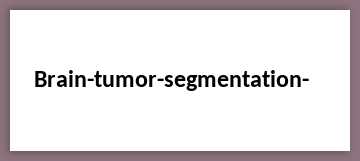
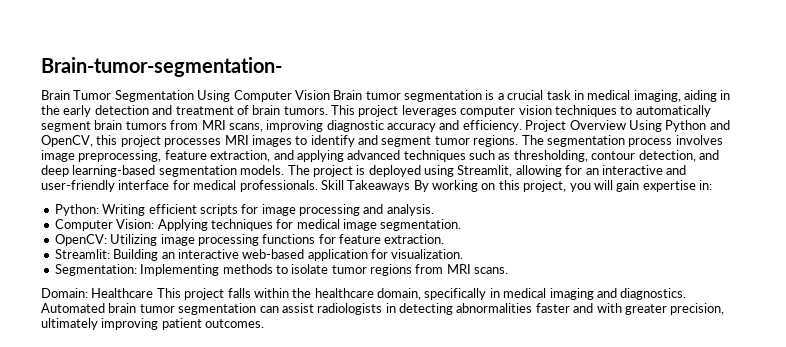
(309, 80) none -> [41,90,731,102] [41,105,711,117] [41,120,730,132] [41,135,723,147] [41,150,719,162] [41,165,687,177] [41,180,712,192] [54,204,434,216] [54,219,462,231] [54,234,445,246] [54,249,464,261] [54,264,509,276] [41,288,687,300] [41,303,725,315] [41,318,265,330] // Brain Tumor Segmentation Using Computer Vision Brain tumor segmentation is a crucial task in medical imaging, aiding in the early detection and treatment of brain tumors. This project leverages computer vision techniques to automatically segment brain tumors from MRI scans, improving diagnostic accuracy and efficiency. Project Overview Using Python and OpenCV, this project processes MRI images to identify and segment tumor regions. The segmentation process involves image preprocessing, feature extraction, and applying advanced techniques such as thresholding, contour detection, and deep learning-based segmentation models. The project is deployed using Streamlit, allowing for an interactive and user-friendly interface for medical professionals. Skill Takeaways By working on this project, you will gain expertise in: // Python: Writing efficient scripts for image processing and analysis. // Computer Vision: Applying techniques for medical image segmentation. // OpenCV: Utilizing image processing functions for feature extraction. // Streamlit: Building an interactive web-based application for visualization. // Segmentation: Implementing methods to isolate tumor regions from MRI scans. // Domain: Healthcare This project falls within the healthcare domain, specifically in medical imaging and diagnostics. Automated brain tumor segmentation can assist radiologists in detecting abnormalities faster and with greater precision, ultimately improving patient outcomes.

